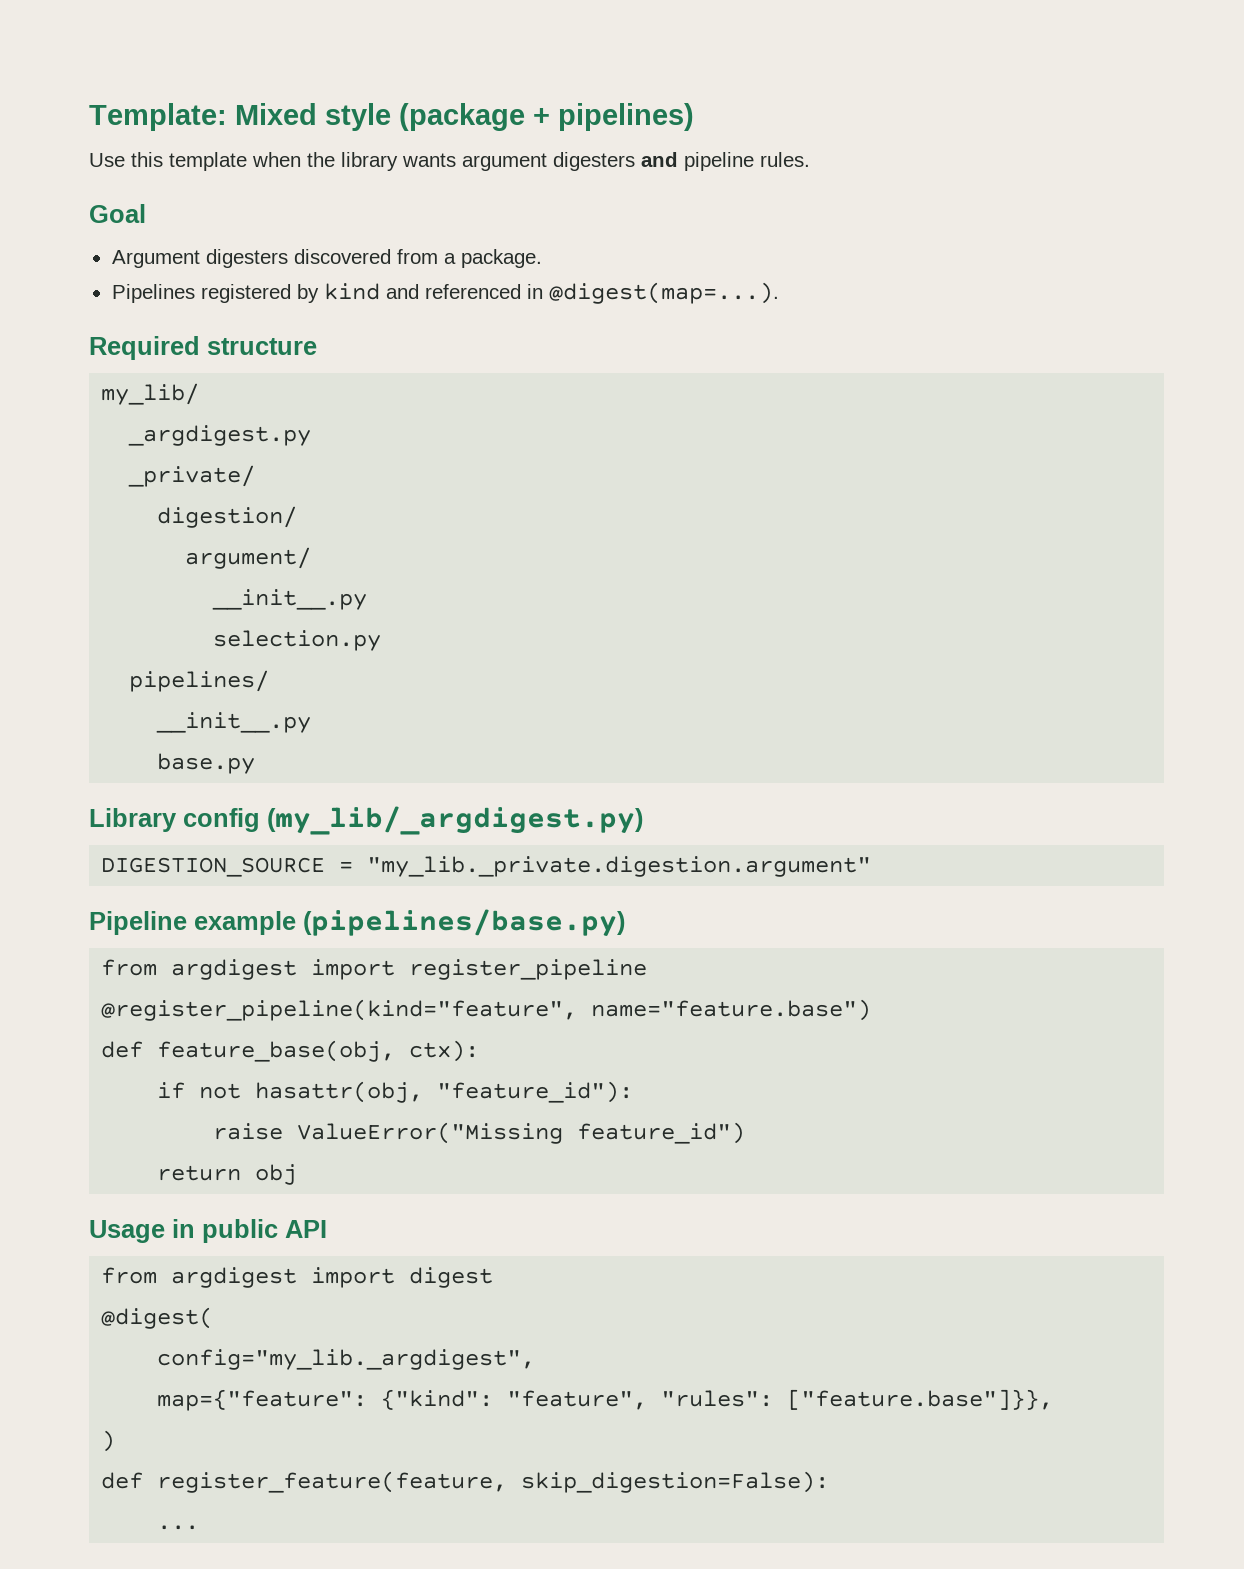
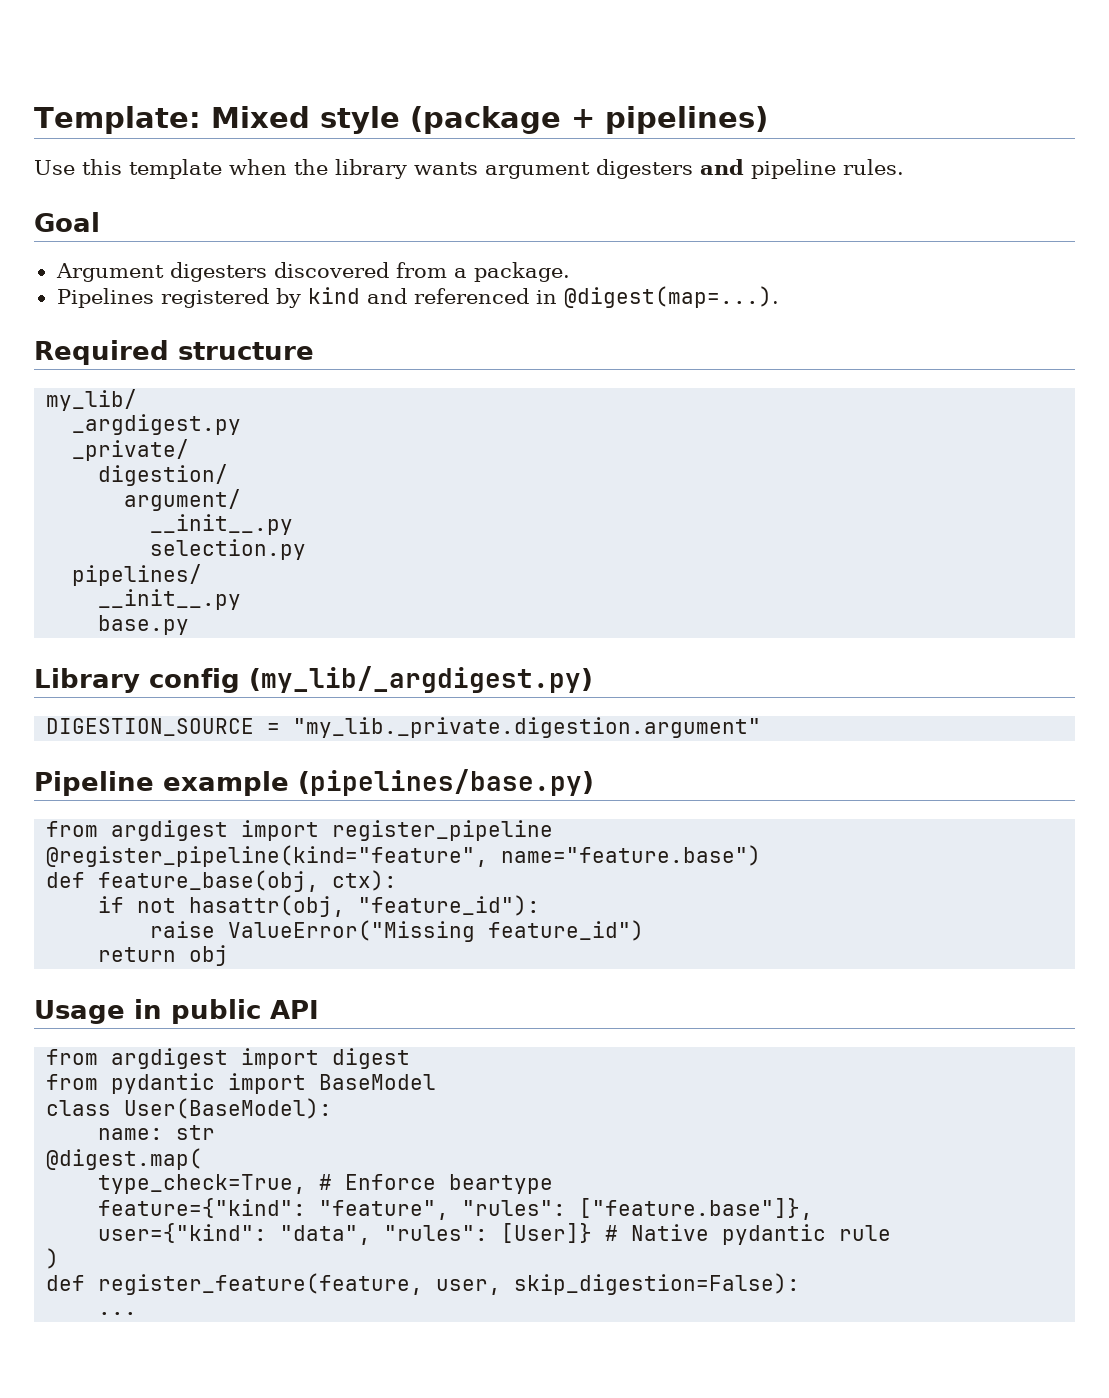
[101,1307,214,1329] [157,1349,536,1370] [157,1389,1054,1411] @digest( // config="my_lib._argdigest", // map={"feature": {"kind": "feature", "rules": ["feature.base"]}}, -> [46,1073,437,1094] [46,1098,333,1119] [98,1125,216,1140] [46,1148,203,1170] [98,1174,554,1194] [98,1198,814,1220] [98,1223,892,1245] from pydantic import BaseModel // class User(BaseModel): // name: str // @digest.map( // type_check=True, # Enforce beartype // feature={"kind": "feature", "rules": ["feature.base"]}, // user={"kind": "data", "rules": [User]} # Native pydantic rule
(508, 1482) none -> [436,1279,502,1295] user,

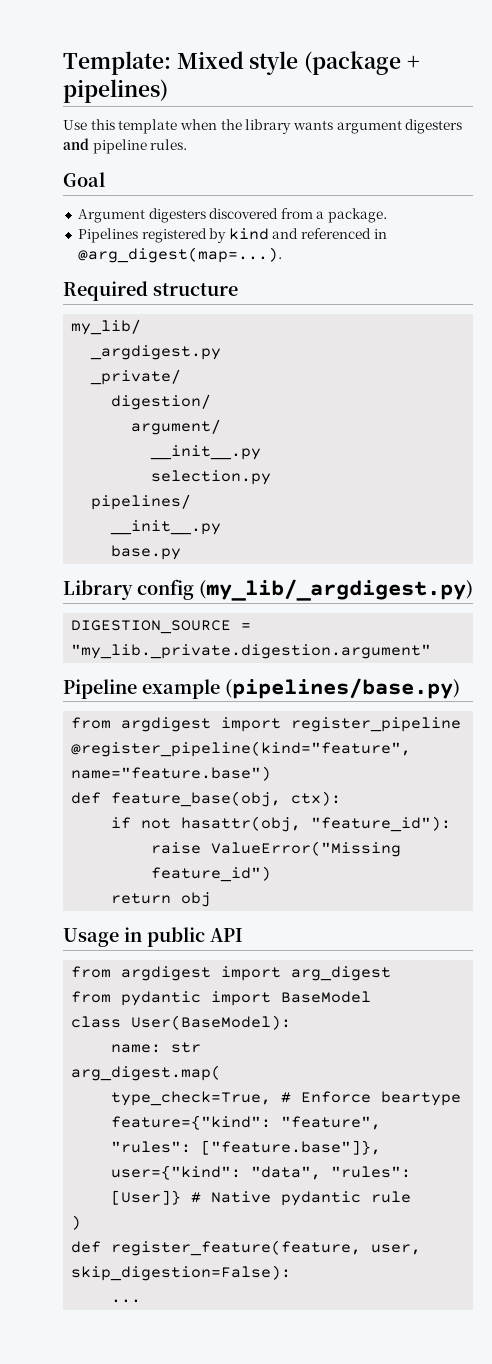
[563,286,779,308] @digest(map=...). -> [77,247,282,263] @arg_digest(map=...).
[332,1048,411,1069] digest -> [291,966,392,981] arg_digest
[46,1148,203,1170] @digest.map( -> [71,1065,222,1081] arg_digest.map(

